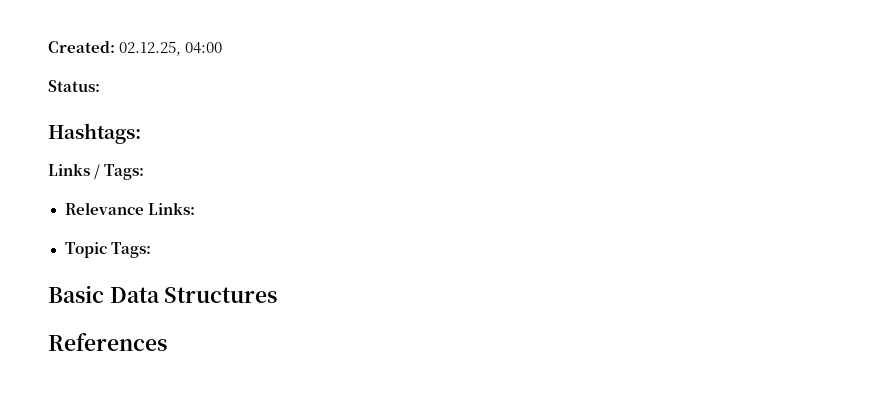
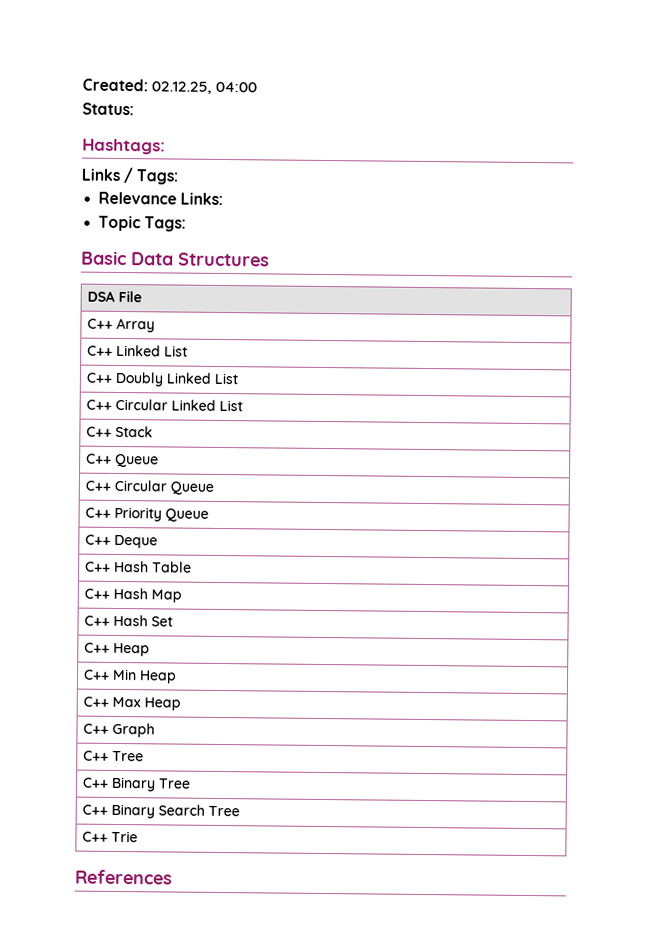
(278, 295) none -> [87,290,143,303] [87,317,156,333] [87,344,189,357] [86,371,239,387] [86,398,244,412] [86,425,154,438] [86,453,160,468] [85,479,215,495] [85,506,210,522] [85,534,159,549] [85,560,193,573] [84,587,183,603] [84,614,174,627] [84,642,151,657] [83,668,178,684] [83,696,182,711] [83,722,156,738] [83,750,145,762] [82,776,192,792] [82,803,241,819] [82,830,139,843] // DSA File // C++ Array // C++ Linked List // C++ Doubly Linked List // C++ Circular Linked List // C++ Stack // C++ Queue // C++ Circular Queue // C++ Priority Queue // C++ Deque // C++ Hash Table // C++ Hash Map // C++ Hash Set // C++ Heap // C++ Min Heap // C++ Max Heap // C++ Graph // C++ Tree // C++ Binary Tree // C++ Binary Search Tree // C++ Trie

